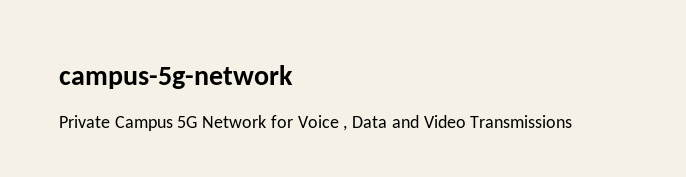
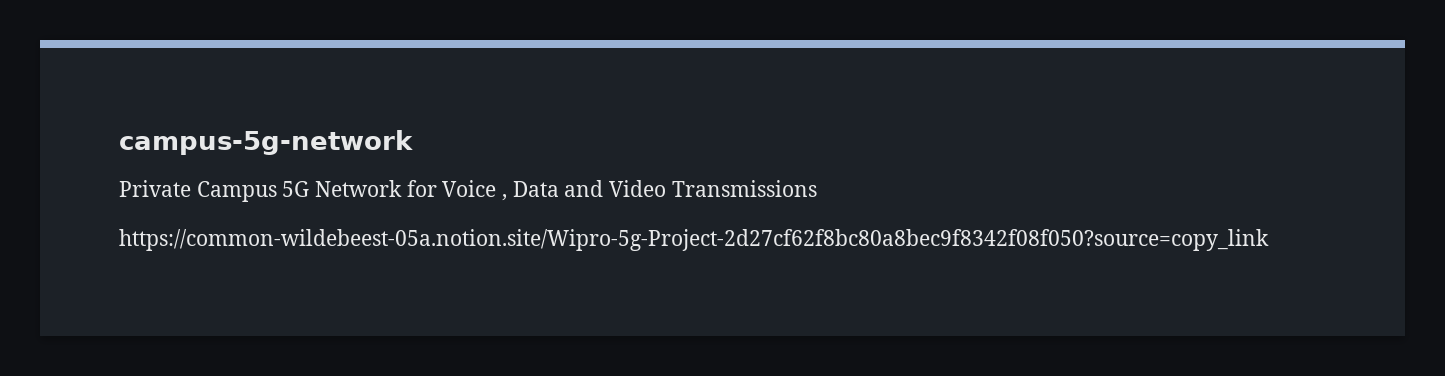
(573, 121) none -> [119,229,1269,251] // https://common-wildebeest-05a.notion.site/Wipro-5g-Project-2d27cf62f8bc80a8bec9f8342f08f050?source=copy_link

